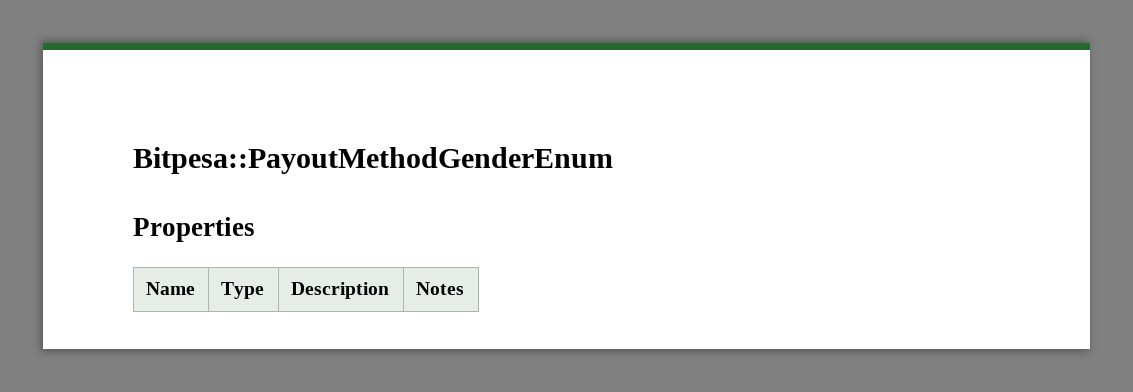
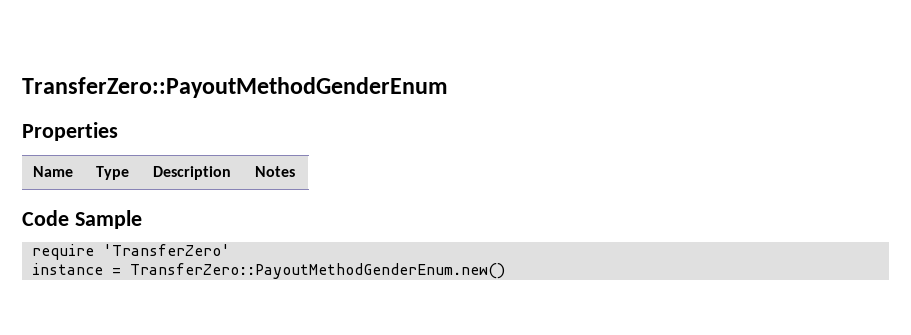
[133,147,613,174] Bitpesa::PayoutMethodGenderEnum -> [22,77,448,98] TransferZero::PayoutMethodGenderEnum
(464, 288) none -> [22,210,142,229] [32,244,231,260] [32,263,506,279] // Code Sample // require 'TransferZero' // instance = TransferZero::PayoutMethodGenderEnum.new()

